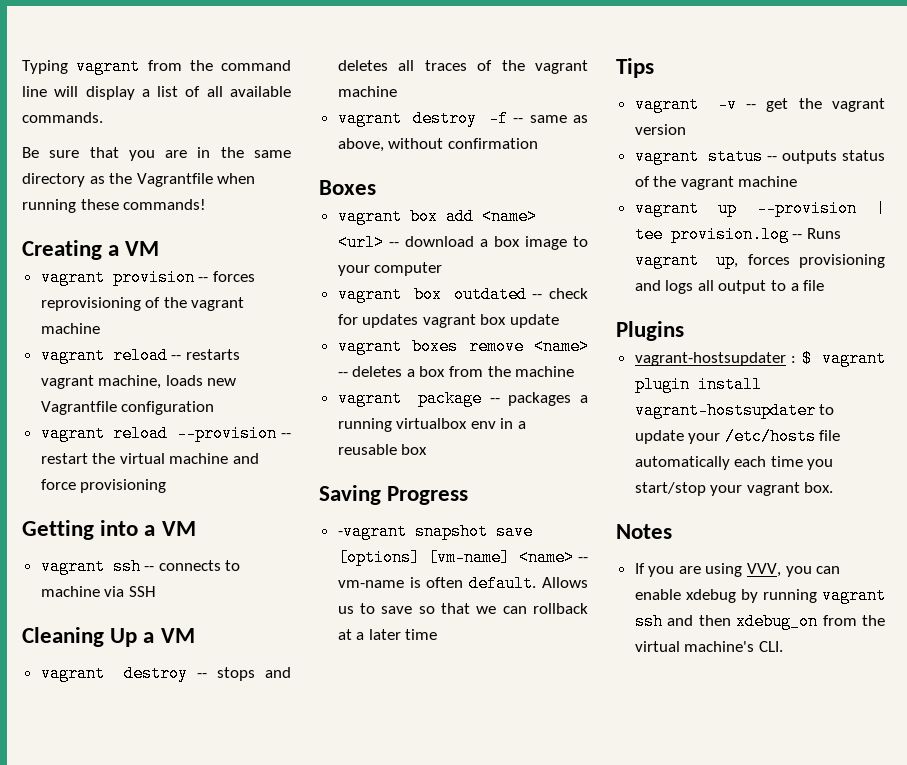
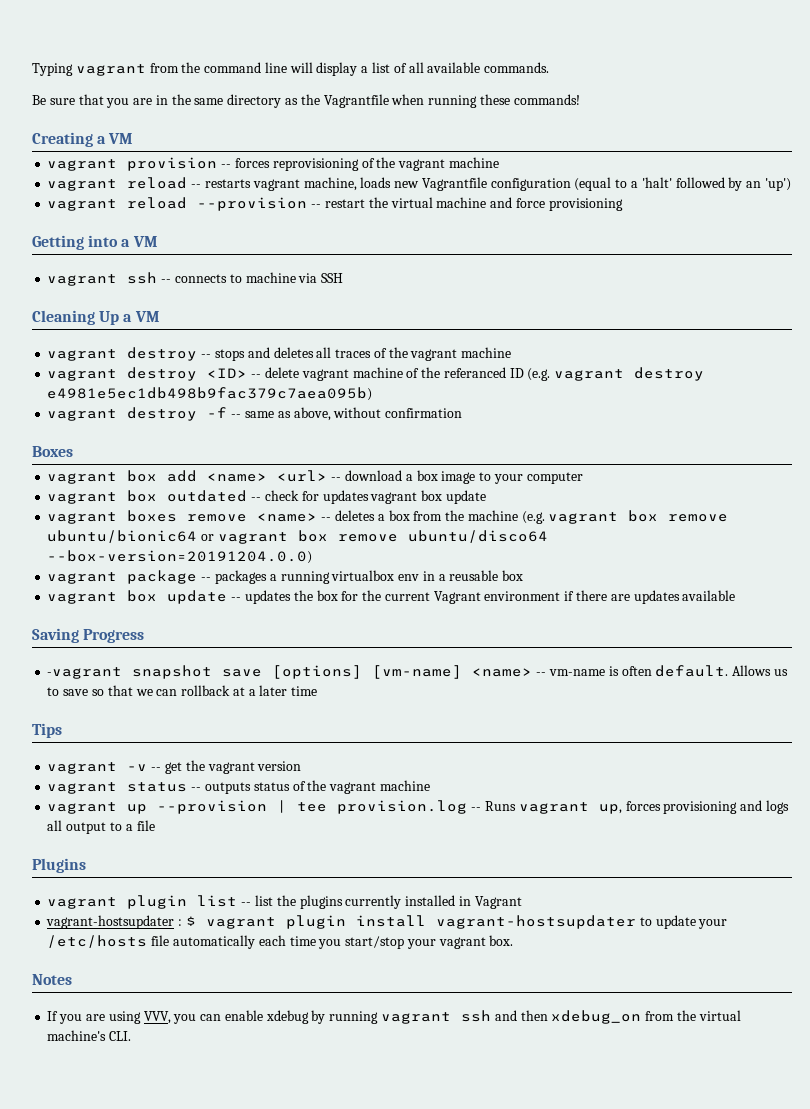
(215, 408) none -> [574,177,791,191] (equal to a 'halt' followed by an 'up')
(397, 91) none -> [47,367,705,381] [47,387,373,401] // vagrant destroy <ID> -- delete vagrant machine of the referanced ID (e.g. vagrant destroy e4981e5ec1db498b9fac379c7aea095b)
(575, 371) none -> [521,510,729,524] [47,530,548,544] [47,550,313,564] (e.g. vagrant box remove ubuntu/bionic64 or vagrant box remove ubuntu/disco64 --box-version=20191204.0.0)
(428, 449) none -> [47,590,736,604] // vagrant box update -- updates the box for the current Vagrant environment if there are updates available
(684, 331) none -> [47,895,522,909] // vagrant plugin list -- list the plugins currently installed in Vagrant

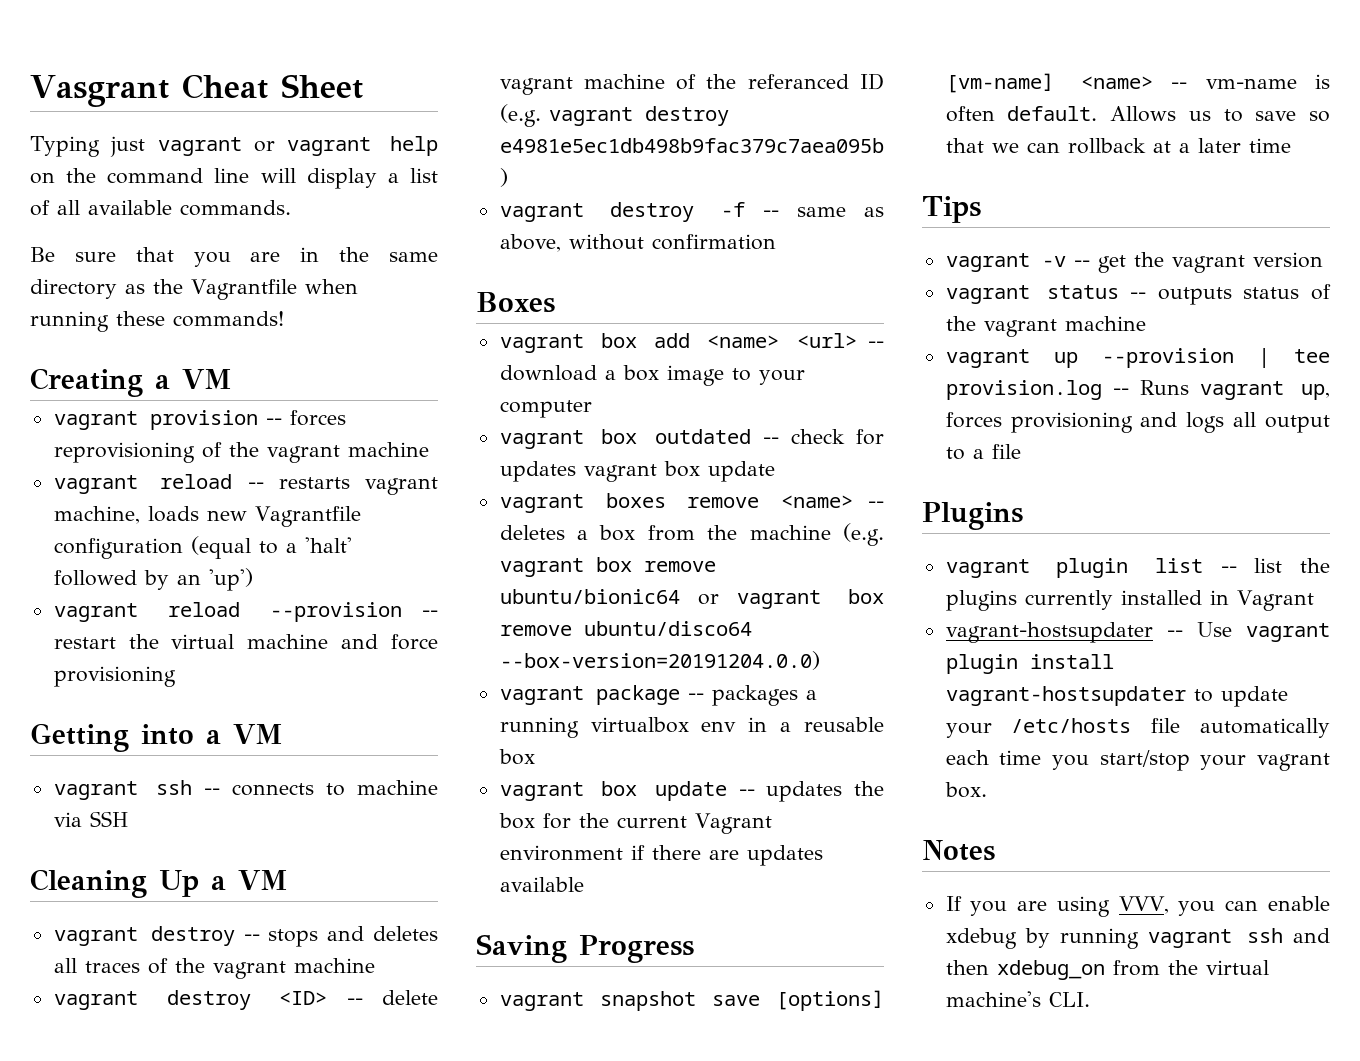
[32,63,179,76] Typing vagrant from -> [30,74,363,107] [30,136,439,157] [30,172,55,184] Vasgrant Cheat Sheet // Typing just vagrant or vagrant help on
[47,667,123,679] -vagrant -> [499,992,584,1011] vagrant
[178,916,196,926] : $ -> [1166,622,1232,637] -- Use

